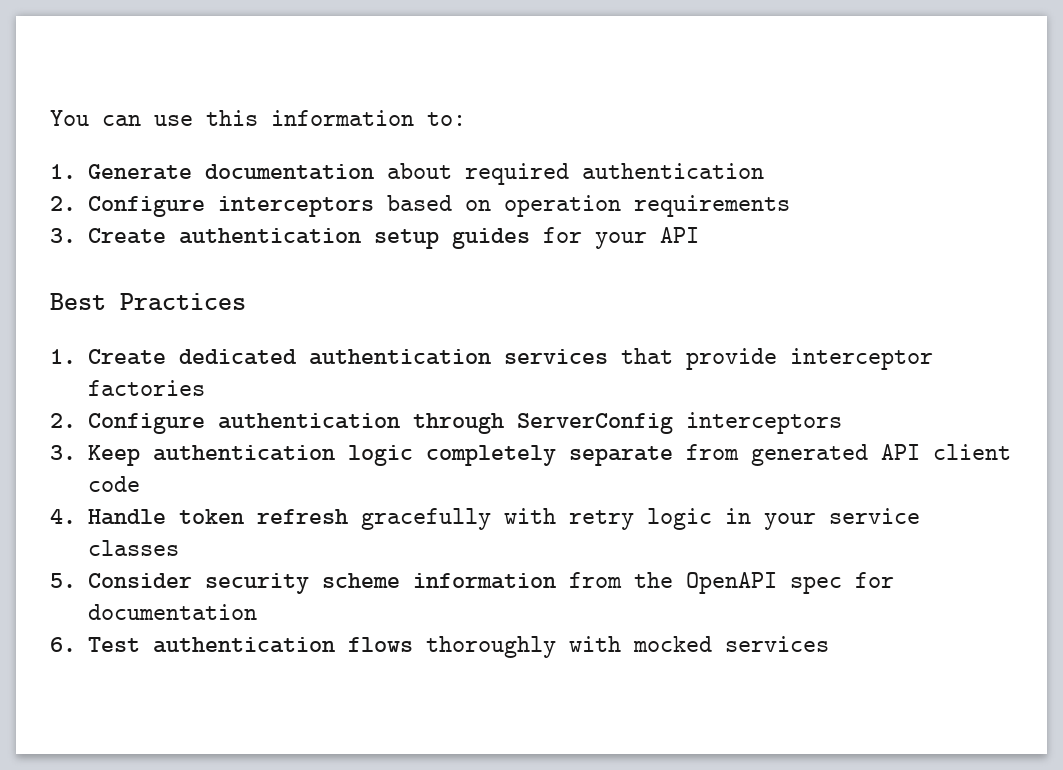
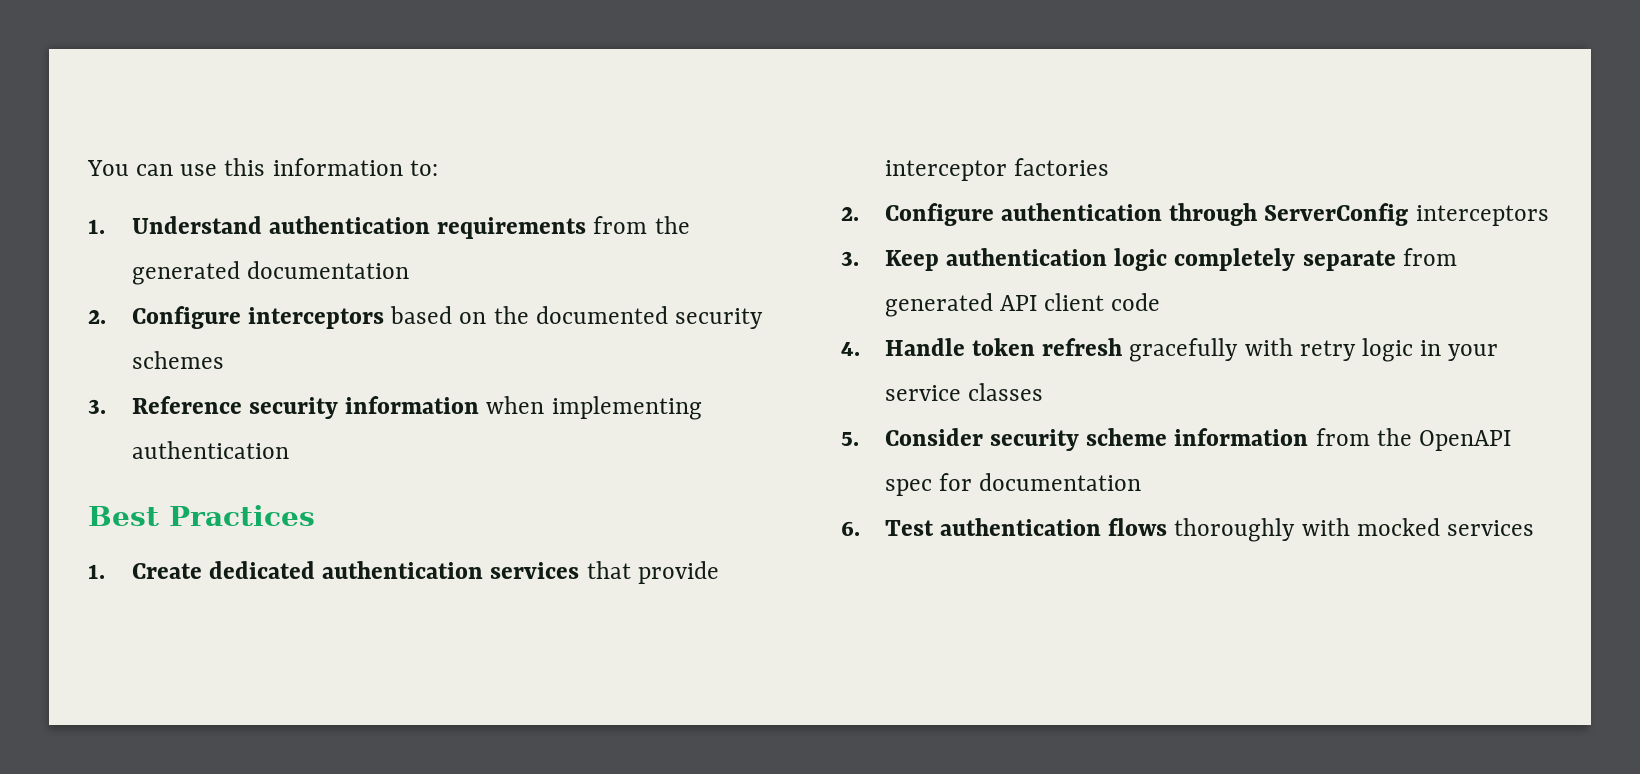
[88,163,765,185] Generate documentation about required authentication -> [131,216,690,239] [131,261,410,285] Understand authentication requirements from the generated documentation
[504,195,791,217] [50,227,700,249] operation requirements // 3. Create authentication setup guides for your API -> [493,306,763,329] [131,351,224,369] [88,396,702,420] [131,441,289,459] the documented security schemes // 3. Reference security information when implementing authentication

